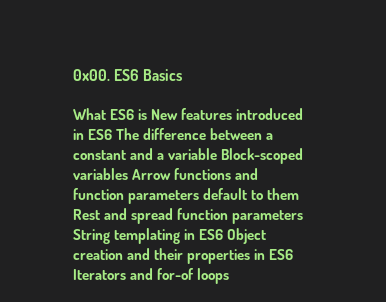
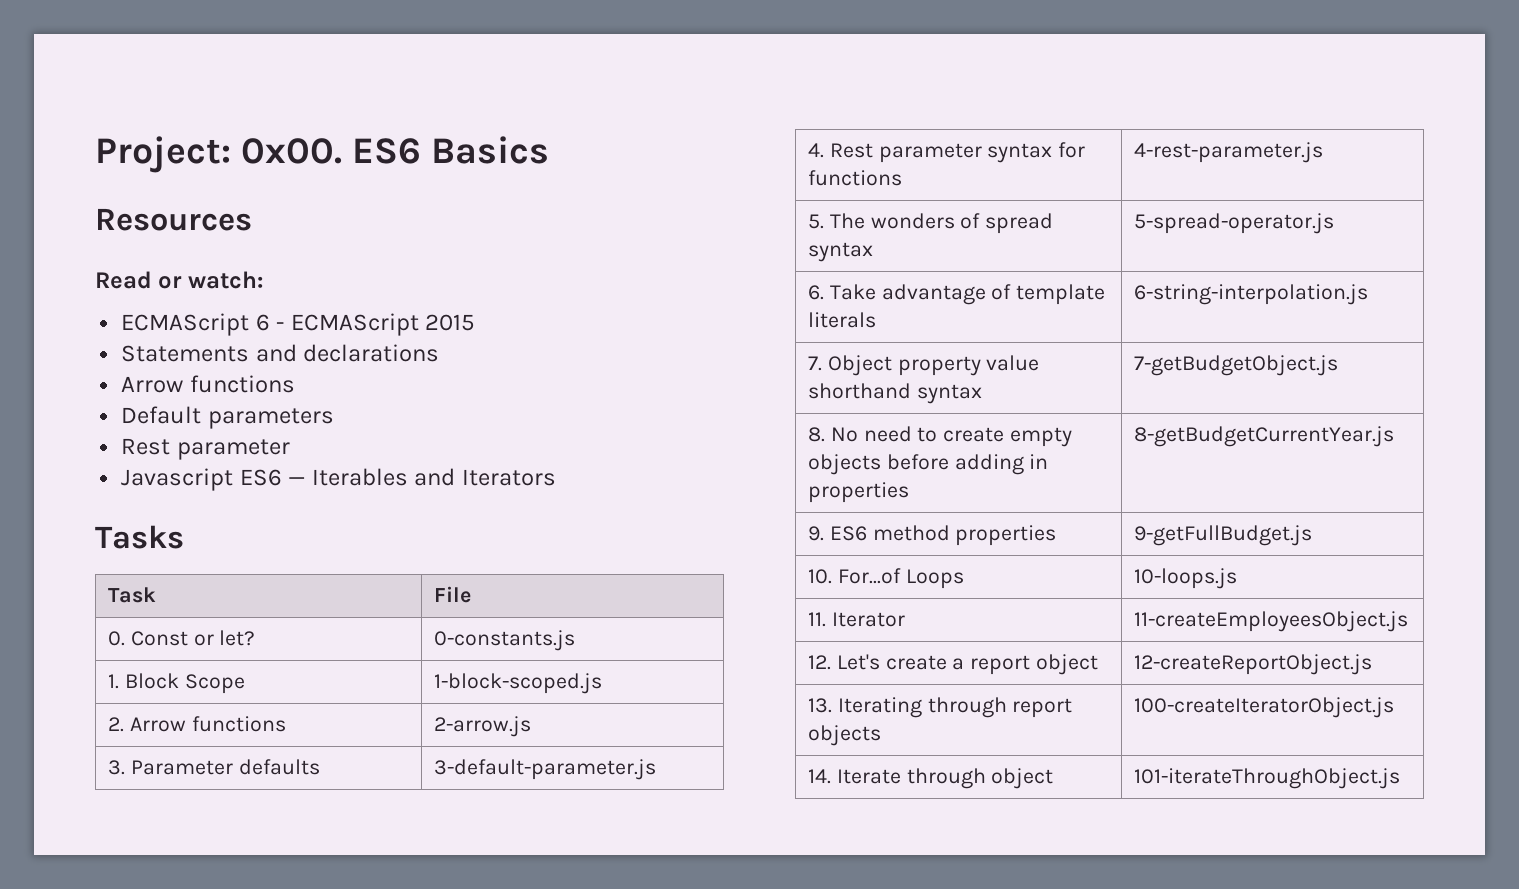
(73, 75) none -> [95,136,231,173] Project:
[73,108,304,120] [73,128,274,140] [73,148,304,164] [73,168,259,180] [73,188,300,204] [73,208,304,224] [73,228,267,244] [73,248,294,264] [73,268,230,284] What ES6 is New features introduced in ES6 The difference between a constant and a variable Block-scoped variables Arrow functions and function parameters default to them Rest and spread function parameters String templating in ES6 Object creation and their properties in ES6 Iterators and for-of loops -> [95,208,252,231] [95,271,263,289] [121,313,476,336] [121,344,440,362] [121,375,295,393] [121,406,334,429] [121,438,290,460] [121,468,556,491] [95,525,184,549] [108,587,157,603] [434,586,472,603] [108,630,256,646] [434,630,576,651] [108,673,245,694] [434,673,603,694] [108,716,286,732] [434,716,532,737] [108,759,320,775] [434,759,657,780] [808,142,1086,163] [808,170,903,186] [1134,142,1324,163] [808,213,1054,234] [808,242,874,262] [1134,213,1335,234] [808,284,1106,305] [808,312,877,328] [1134,284,1369,305] [808,355,1040,376] [808,383,982,404] [1134,355,1339,376] [808,426,1073,447] [808,454,1049,475] [808,482,910,503] [1134,426,1395,447] [808,525,1057,546] [1134,525,1313,546] [808,568,964,589] [1134,568,1238,589] [808,612,905,627] [1134,611,1409,632] [808,654,1099,675] [1134,654,1373,675] [808,697,1073,718] [808,725,882,746] [1134,697,1395,718] [808,768,1054,789] [1134,768,1401,789] Resources // Read or watch: // ECMAScript 6 - ECMAScript 2015 // Statements and declarations // Arrow functions // Default parameters // Rest parameter // Javascript ES6 — Iterables and Iterators // Tasks // Task | File // 0. Const or let? | 0-constants.js // 1. Block Scope | 1-block-scoped.js // 2. Arrow functions | 2-arrow.js // 3. Parameter defaults | 3-default-parameter.js // 4. Rest parameter syntax for functions | 4-rest-parameter.js // 5. The wonders of spread syntax | 5-spread-operator.js // 6. Take advantage of template literals | 6-string-interpolation.js // 7. Object property value shorthand syntax | 7-getBudgetObject.js // 8. No need to create empty objects before adding in properties | 8-getBudgetCurrentYear.js // 9. ES6 method properties | 9-getFullBudget.js // 10. For...of Loops | 10-loops.js // 11. Iterator | 11-createEmployeesObject.js // 12. Let's create a report object | 12-createReportObject.js // 13. Iterating through report objects | 100-createIteratorObject.js // 14. Iterate through object | 101-iterateThroughObject.js

